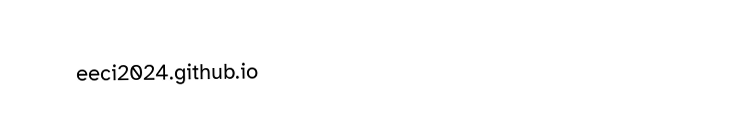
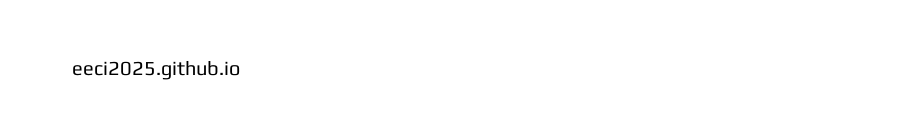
[75,62,259,86] eeci2024.github.io -> [72,61,240,80] eeci2025.github.io

